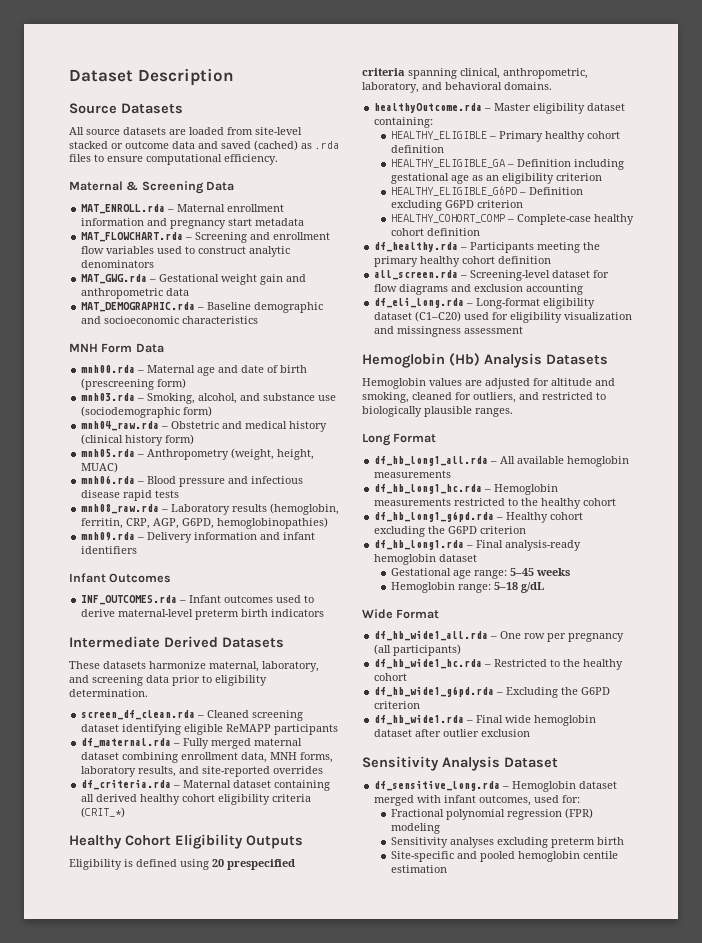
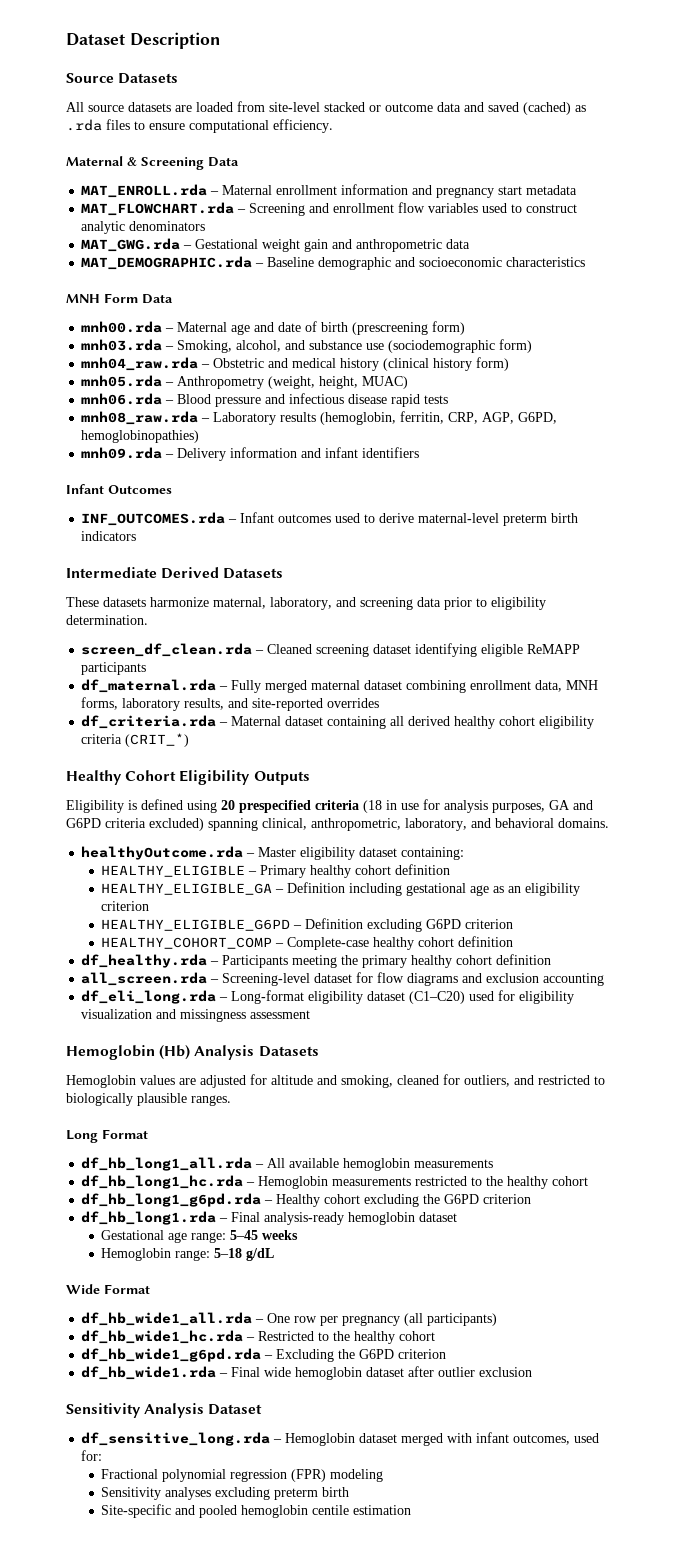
(405, 72) none -> [363,799,593,813] [66,818,204,831] (18 in use for analysis purposes, GA and G6PD criteria excluded)

